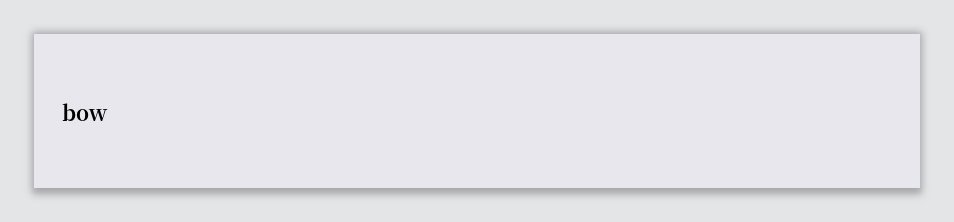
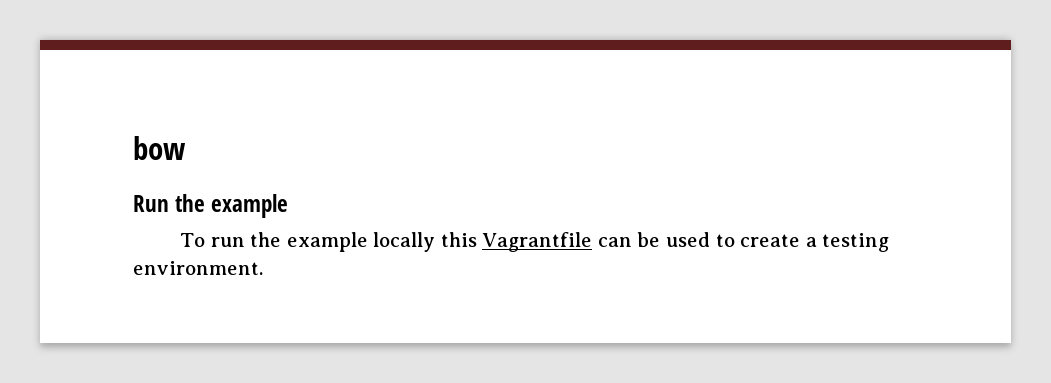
(108, 112) none -> [133,194,289,218] [180,232,890,252] [133,261,263,275] // Run the example // To run the example locally this Vagrantfile can be used to create a testing environment.

